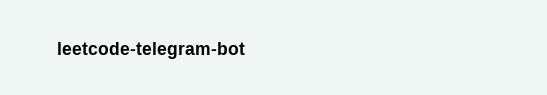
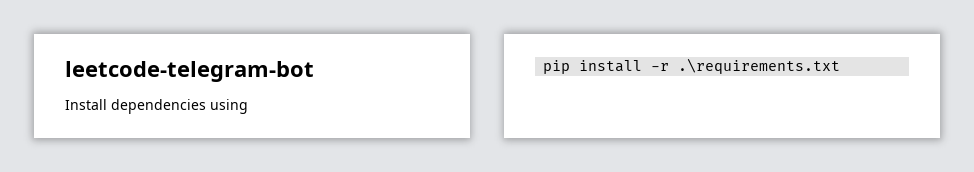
(245, 50) none -> [65,99,248,114] [543,58,841,74] // Install dependencies using // pip install -r .\requirements.txt

